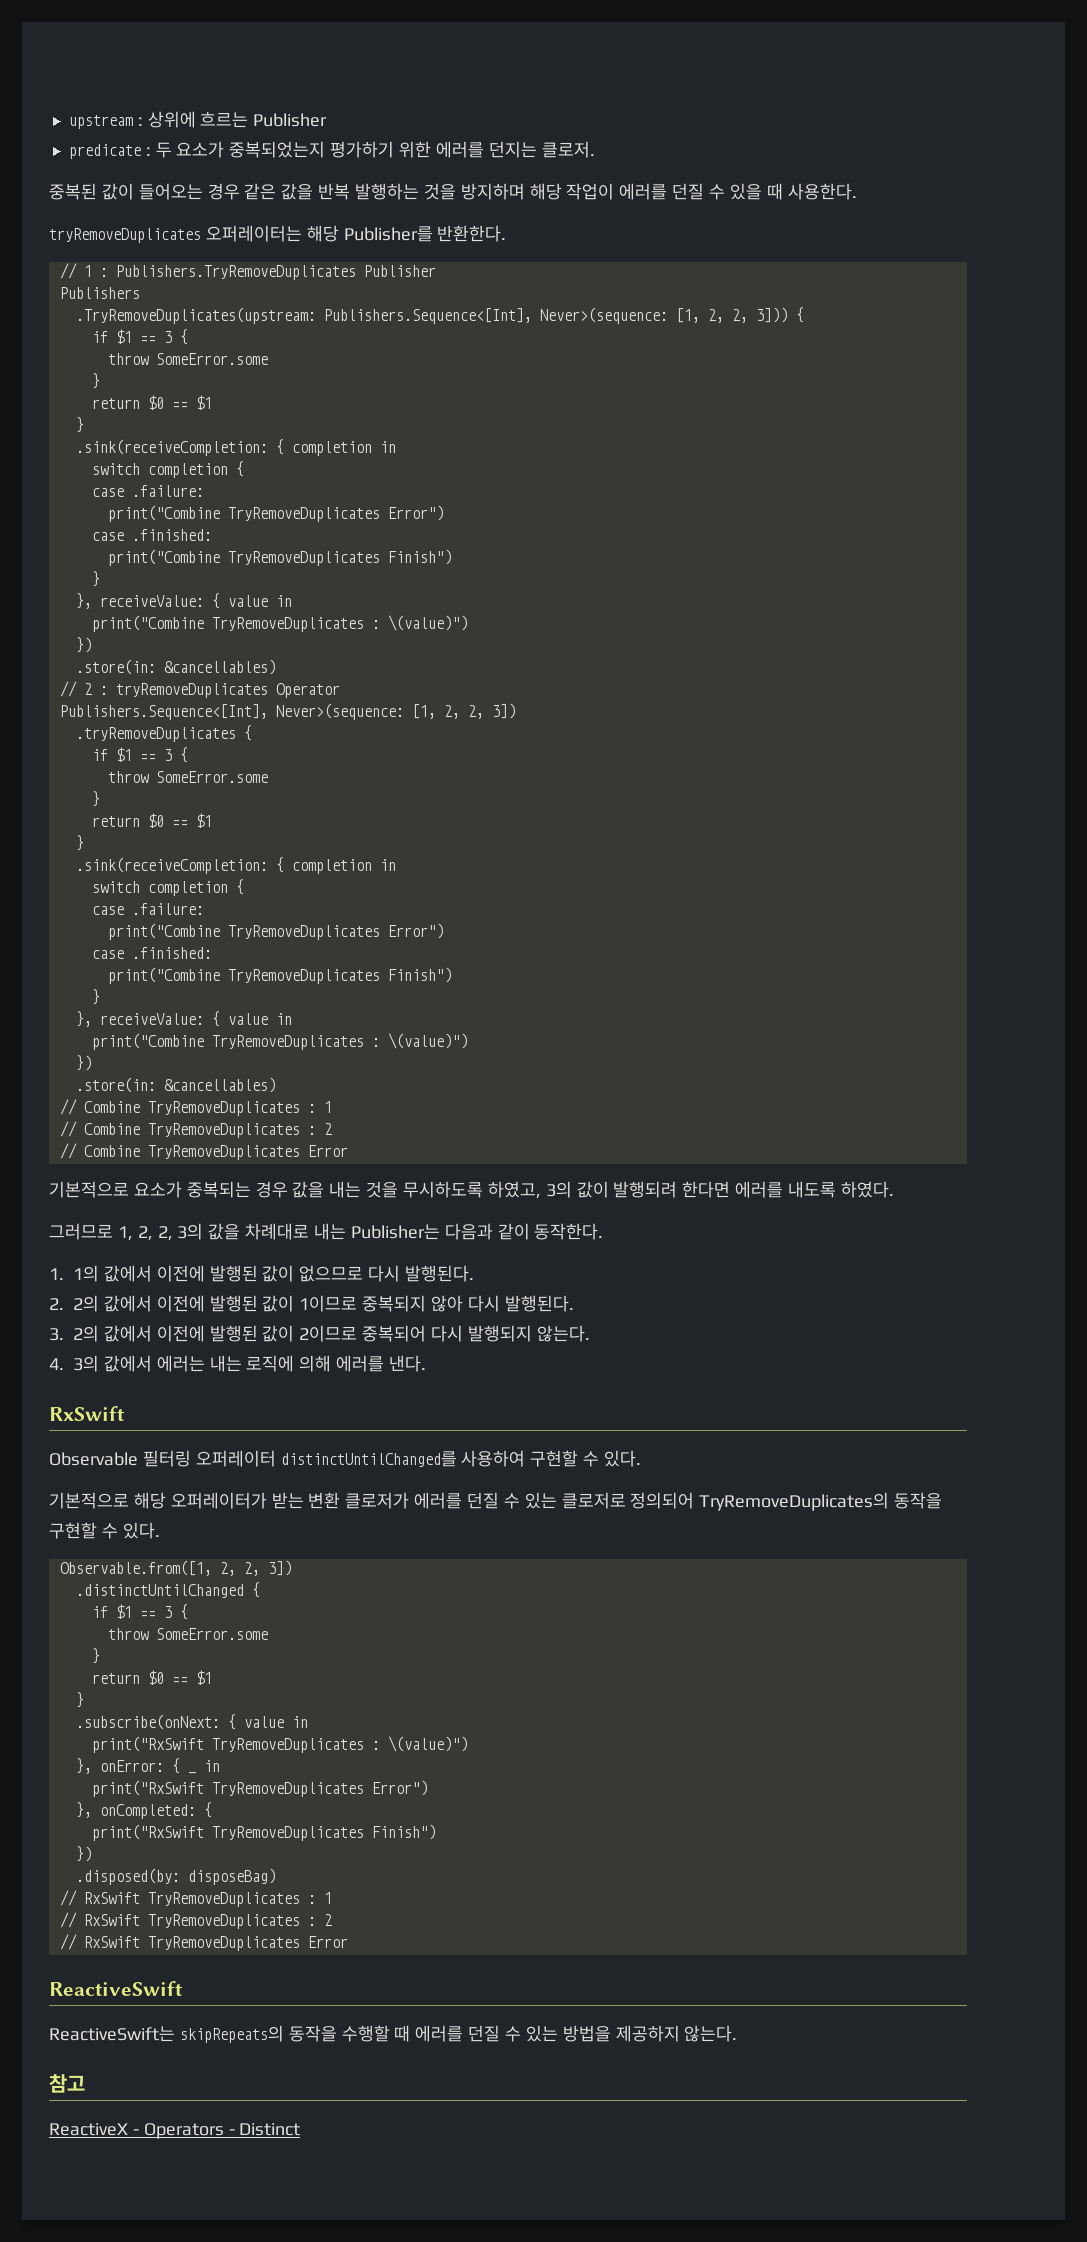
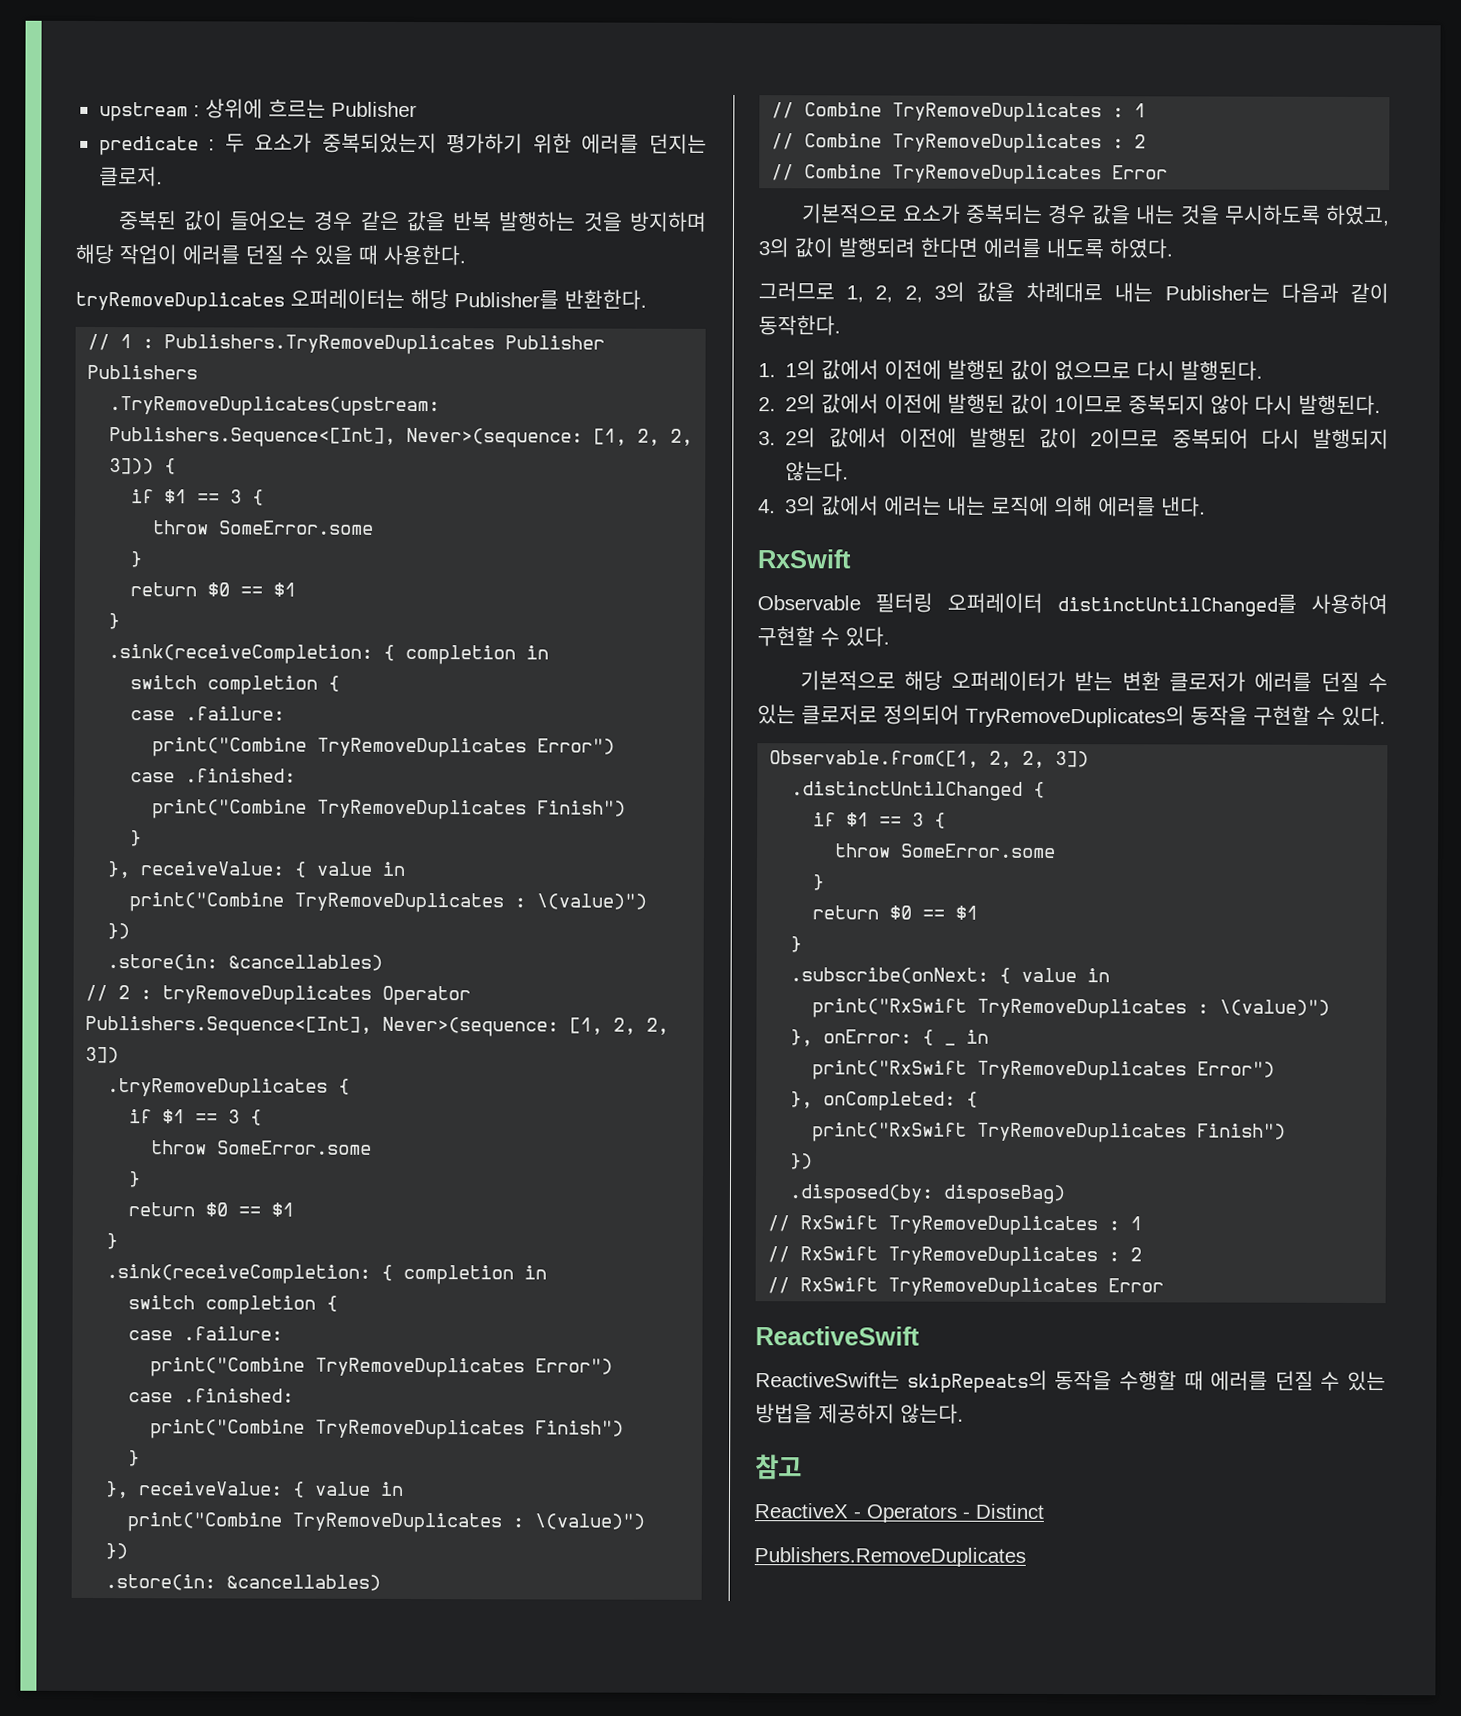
(301, 2129) none -> [754,1547,1026,1567] // Publishers.RemoveDuplicates

